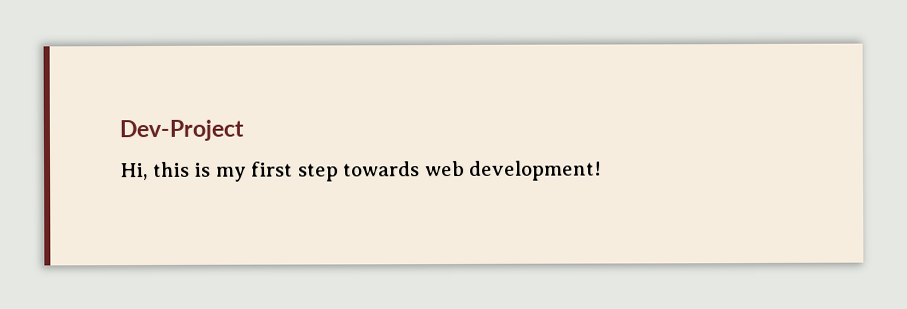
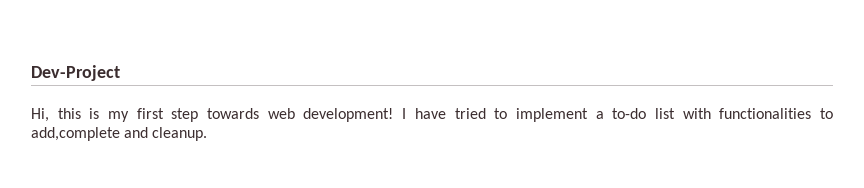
(603, 170) none -> [402,108,834,122] [31,127,208,141] I have tried to implement a to-do list with functionalities to add,complete and cleanup.

